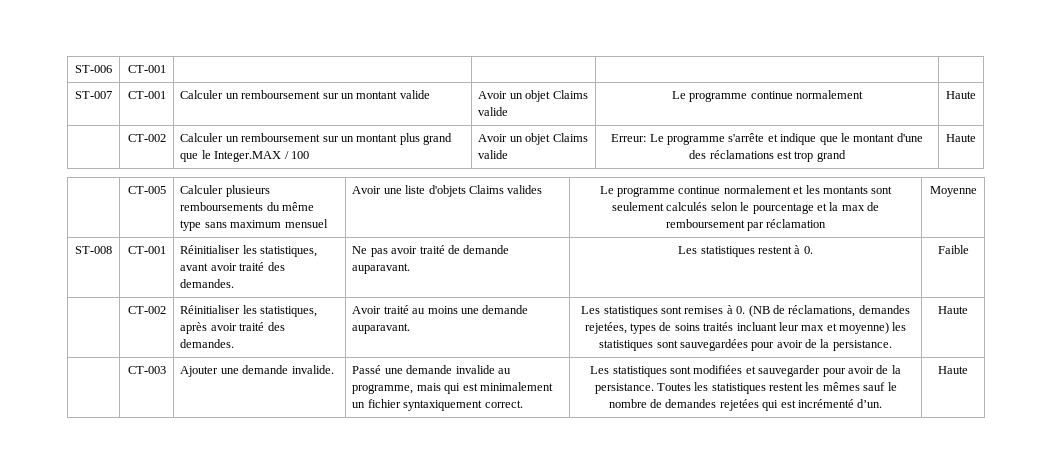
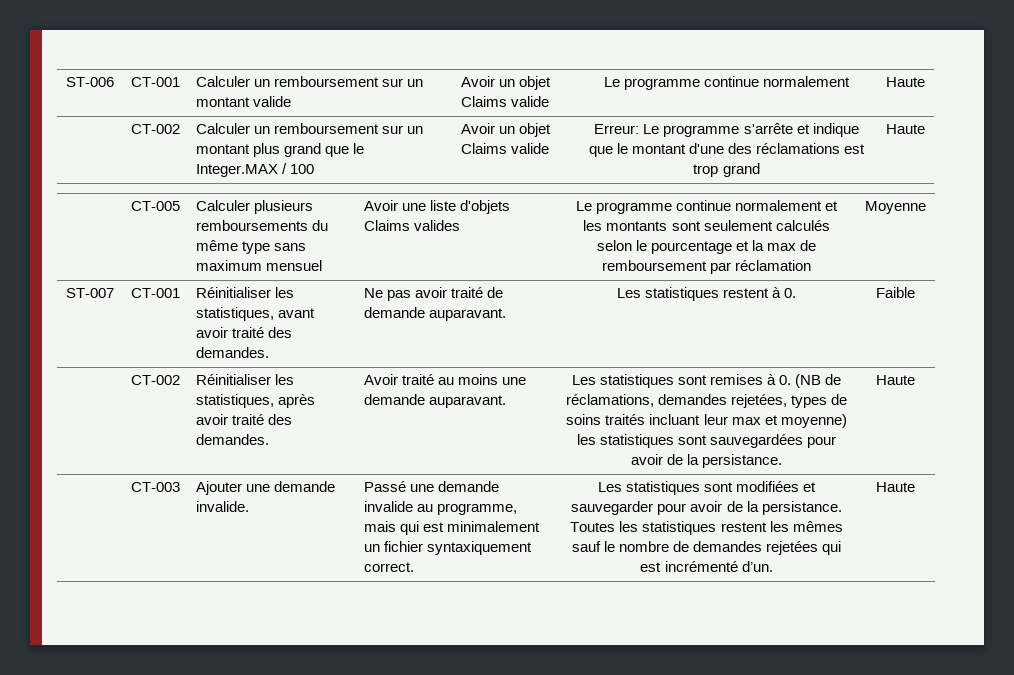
[75,91,112,99] [127,91,166,99] | | | // ST-007 | CT-001 | -> (180, 82) none
[75,246,112,254] ST-008 -> [66,288,114,298] ST-007

